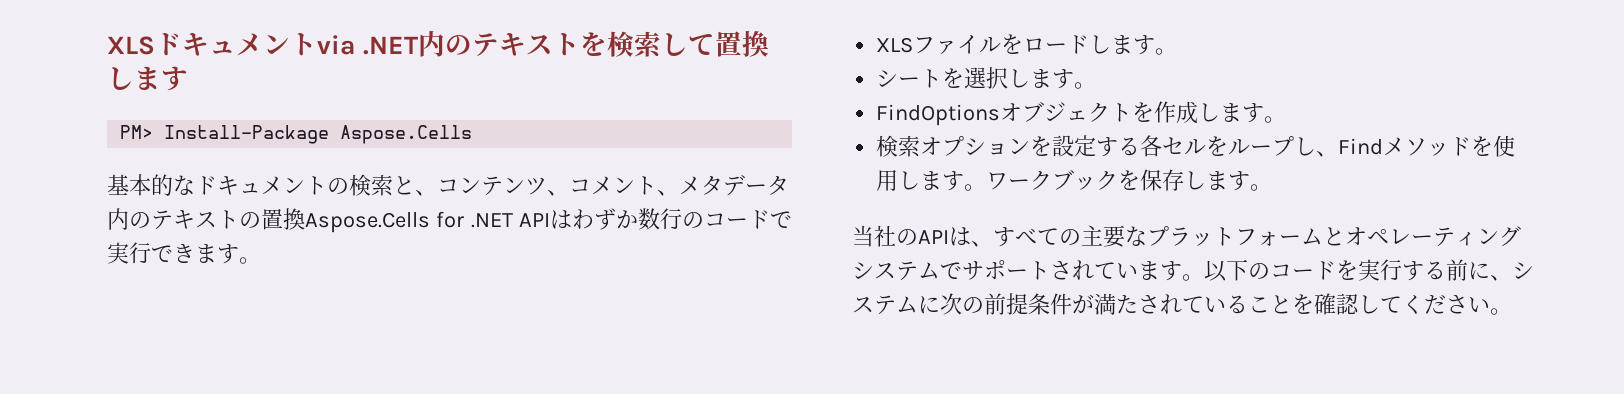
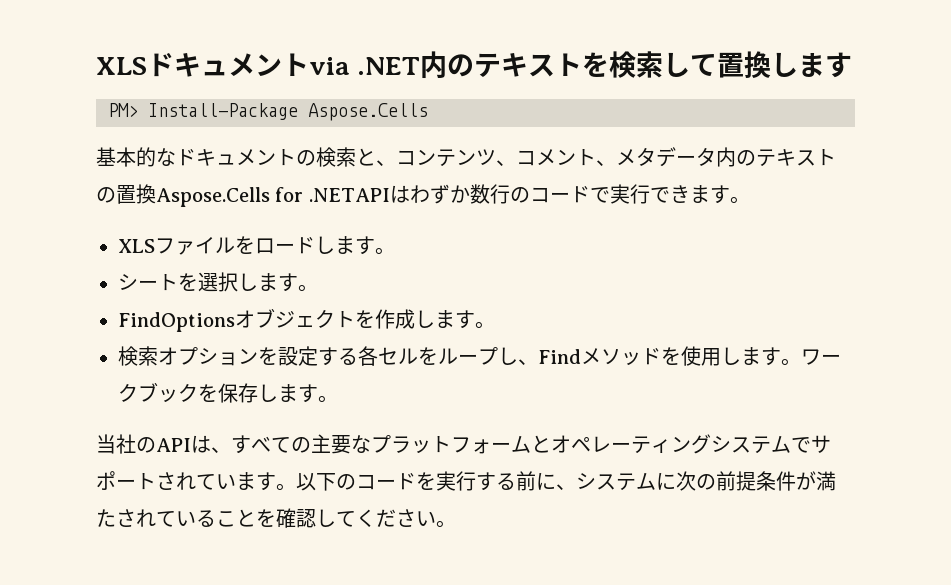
[470,213,551,228] .NET API -> [308,188,390,202] .NETAPI

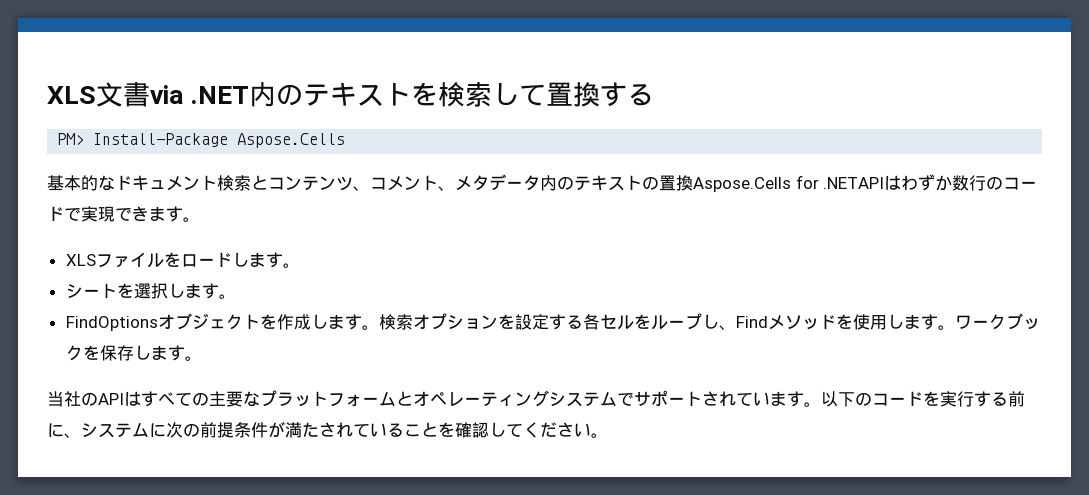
[96,53,309,77] XLSドキュメント -> [47,82,150,107] XLS文書
[771,52,853,78] します -> [600,82,655,107] する
[296,147,396,167] の検索と、 -> [217,175,268,191] 検索と
[629,184,650,204] 行 -> [98,206,115,222] 現
(495, 325) // -> (379, 327) none
[211,447,231,453] 、 -> (141, 398) none

